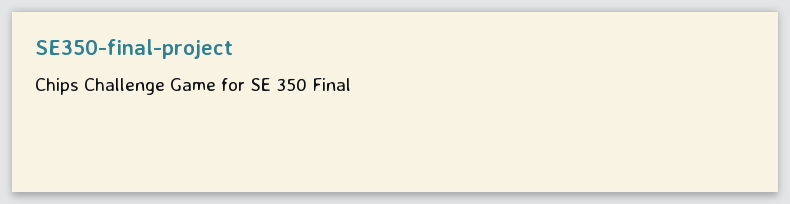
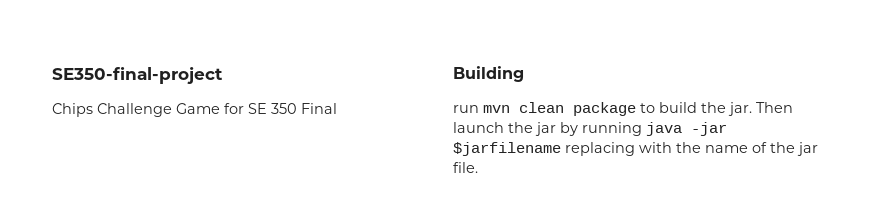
(351, 84) none -> [453,66,524,82] [453,102,793,116] [453,122,727,136] [453,142,818,156] [453,162,478,173] // Building // run mvn clean package to build the jar. Then launch the jar by running java -jar $jarfilename replacing with the name of the jar file.

